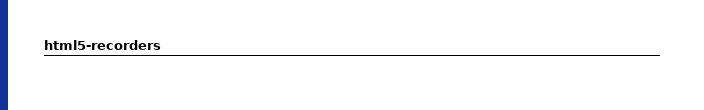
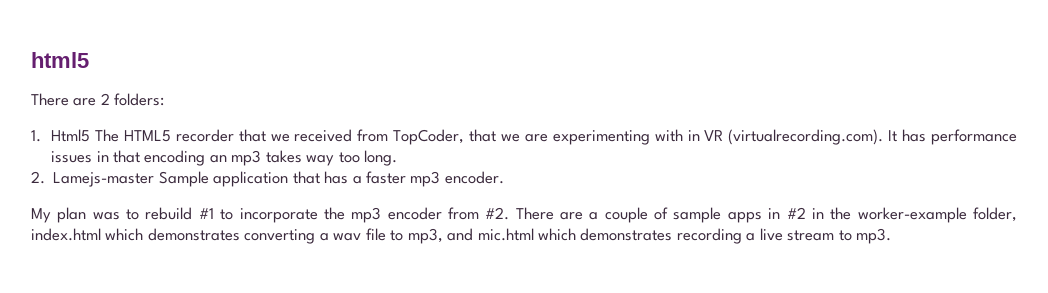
[44,40,161,50] html5-recorders -> [31,52,89,68] [31,93,165,106] [31,129,1018,145] [51,150,398,166] [31,171,504,187] [31,207,1018,223] [31,228,892,244] html5 // There are 2 folders: // 1. Html5 The HTML5 recorder that we received from TopCoder, that we are experimenting with in VR (virtualrecording.com). It has performance issues in that encoding an mp3 takes way too long. // 2. Lamejs-master Sample application that has a faster mp3 encoder. // My plan was to rebuild #1 to incorporate the mp3 encoder from #2. There are a couple of sample apps in #2 in the worker-example folder, index.html which demonstrates converting a wav file to mp3, and mic.html which demonstrates recording a live stream to mp3.

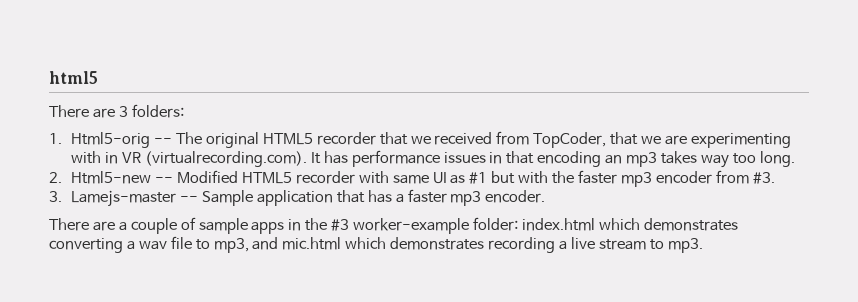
[100,93,110,105] 2 -> [118,106,128,117] 3
[51,129,119,142] Html5 The -> [71,132,259,148] Html5-orig -- The original
[53,172,155,187] Lamejs-master -> [71,170,775,187] [49,190,199,207] Html5-new -- Modified HTML5 recorder with same UI as #1 but with the faster mp3 encoder from #3. // 3. Lamejs-master --
[31,207,510,223] My plan was to rebuild #1 to incorporate the mp3 encoder from #2. -> (546, 196) none
[786,207,1018,223] #2 in the worker-example folder, -> [305,217,519,234] the #3 worker-example folder:

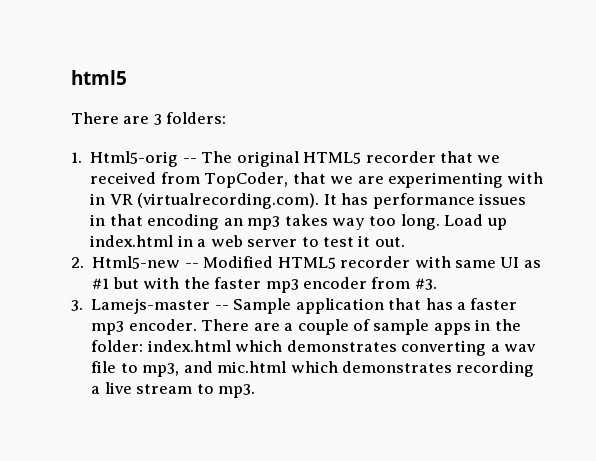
(795, 159) none -> [444,214,507,230] [90,235,405,247] Load up index.html in a web server to test it out.
(546, 196) // -> (197, 325) none
[331,218,470,234] #3 worker-example -> (521, 325) none

